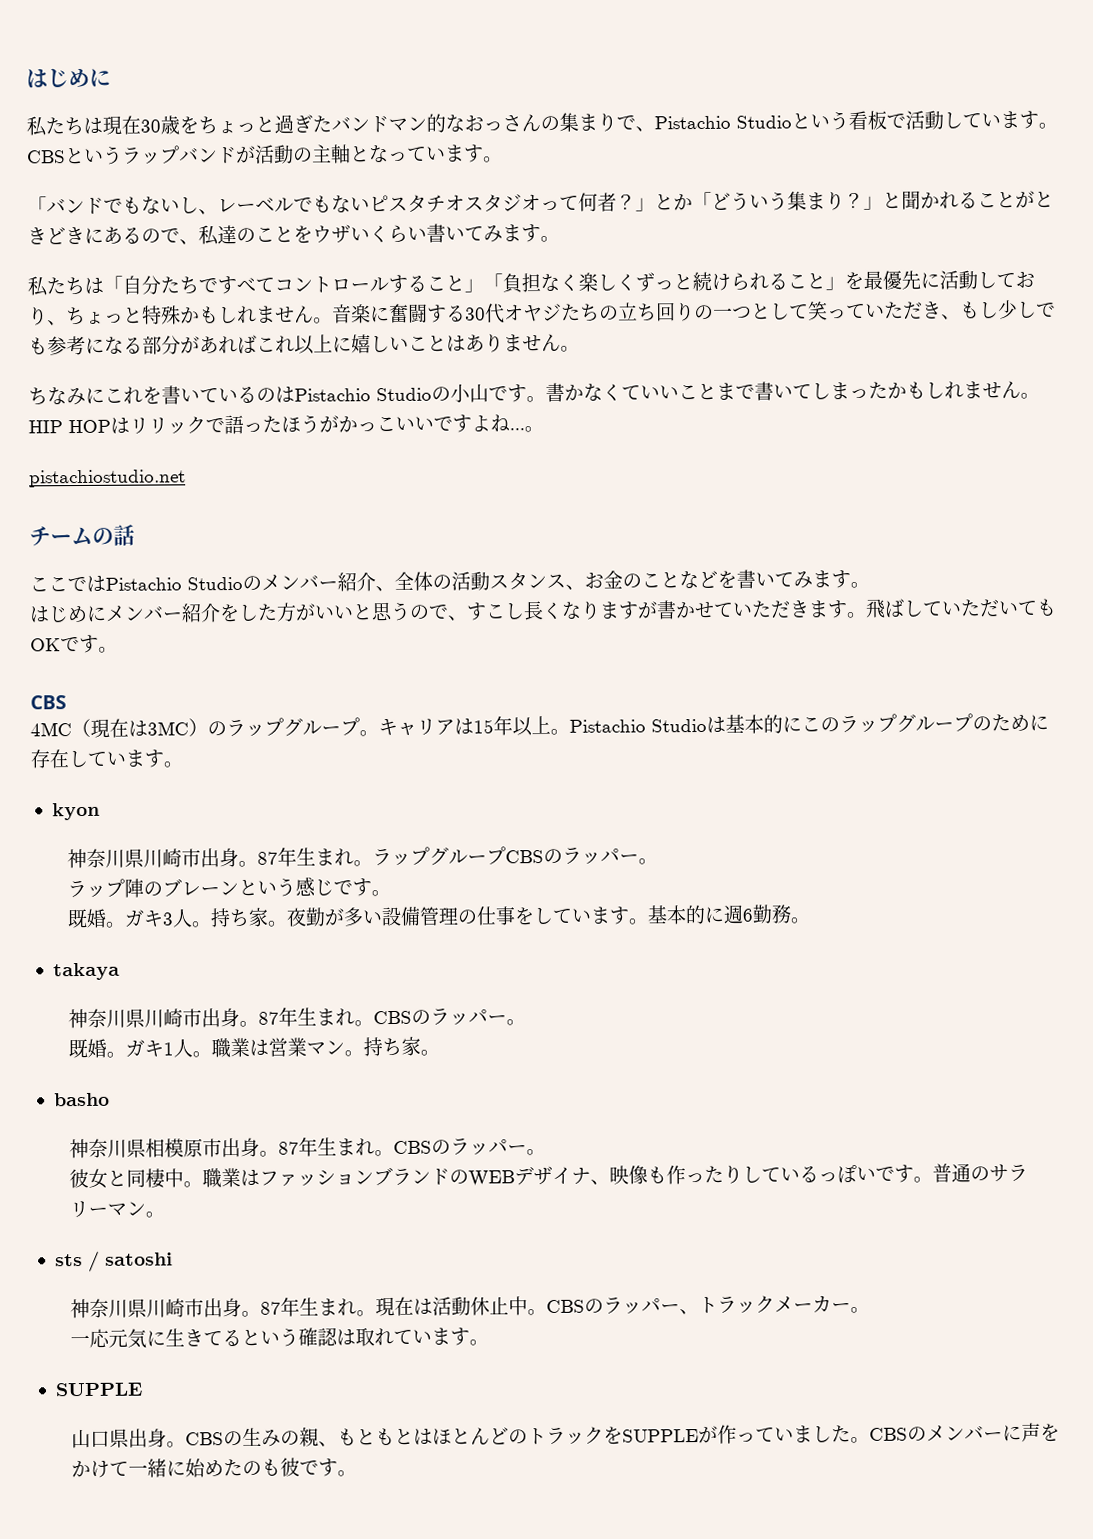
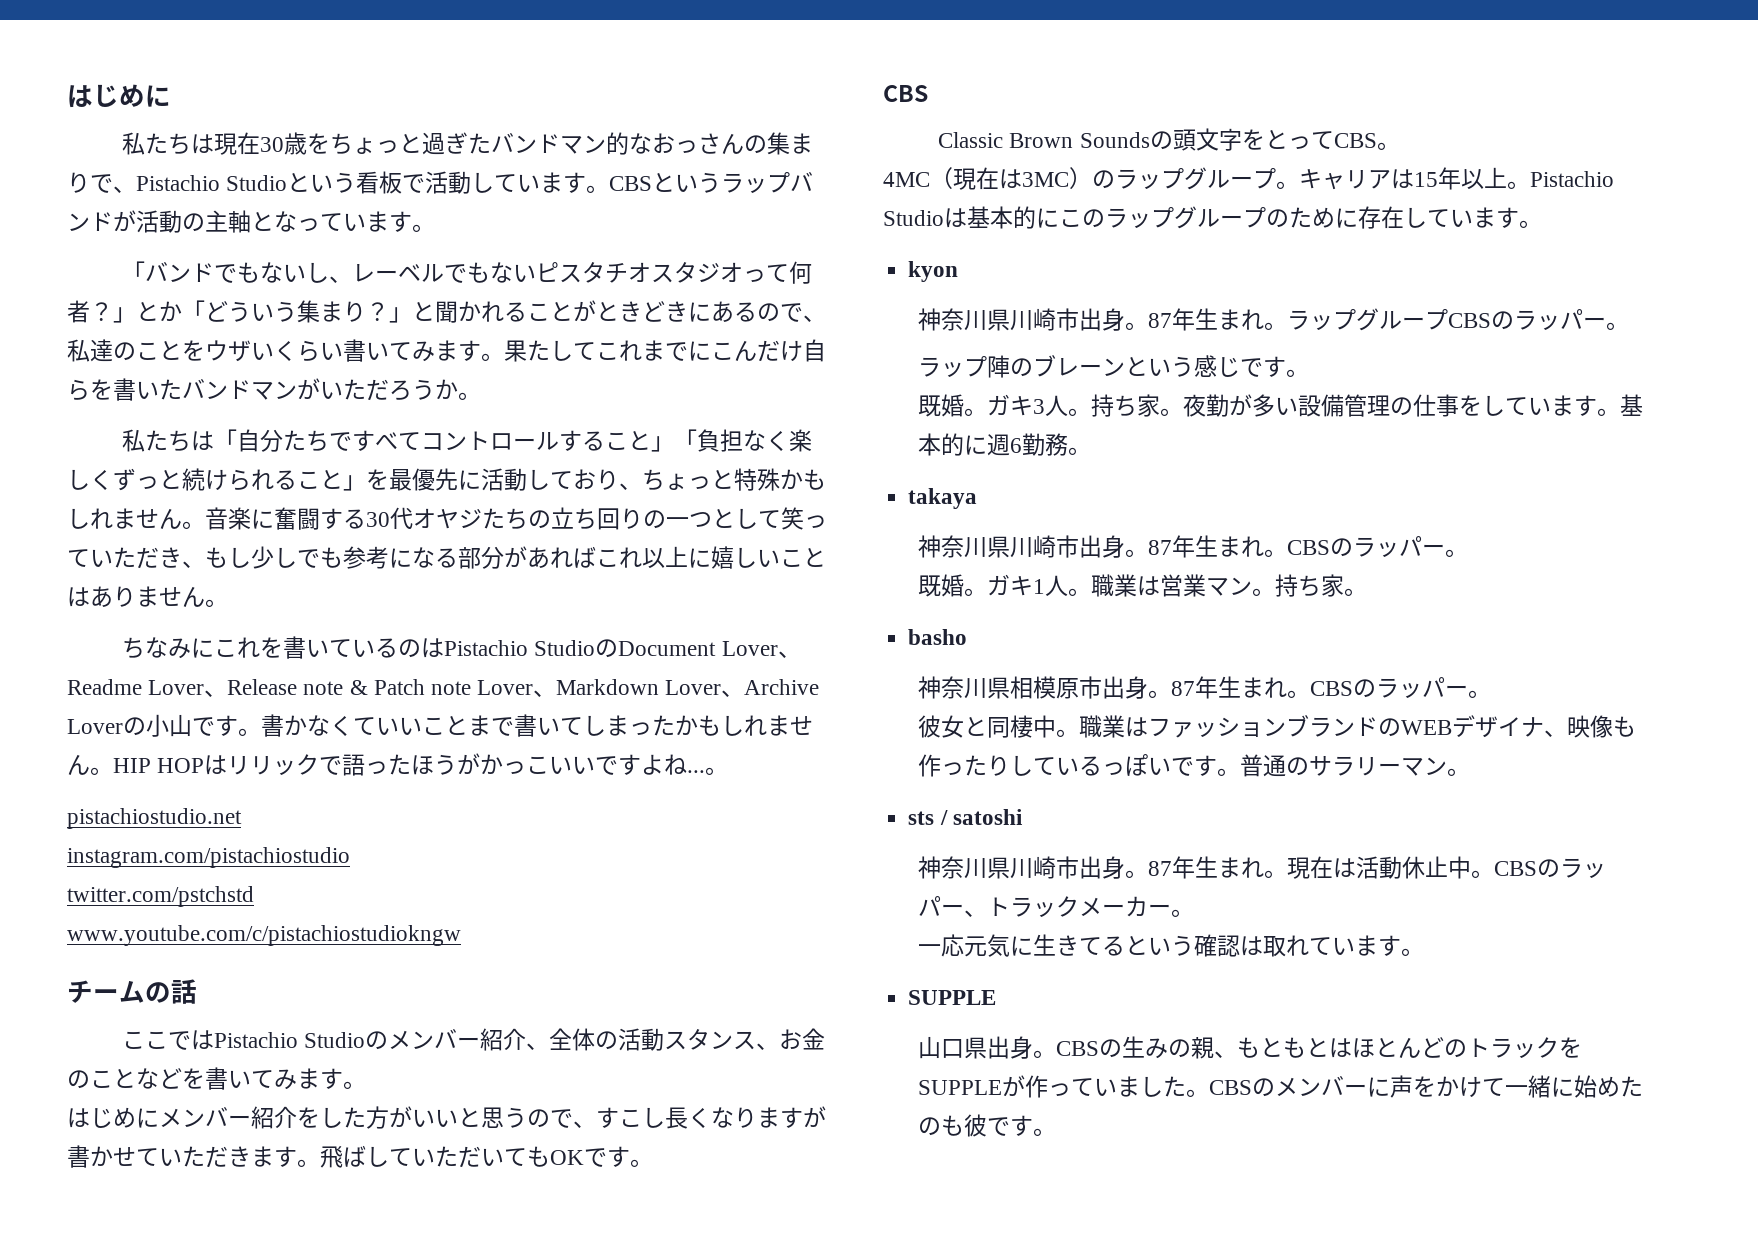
(560, 239) none -> [504,339,826,362] [67,378,481,401] 果たしてこれまでにこんだけ自らを書いたバンドマンがいただろうか。
(451, 394) none -> [618,641,801,658] [67,679,820,697] [67,717,146,736] Document Lover、Readme Lover、Release note & Patch note Lover、Markdown Lover、Archive Loverの
(186, 478) none -> [67,847,350,868] [67,886,254,907] [67,925,461,946] // instagram.com/pistachiostudio // twitter.com/pstchstd // www.youtube.com/c/pistachiostudiokngw
(67, 702) none -> [938,128,1400,151] // Classic Brown Soundsの頭文字をとってCBS。

